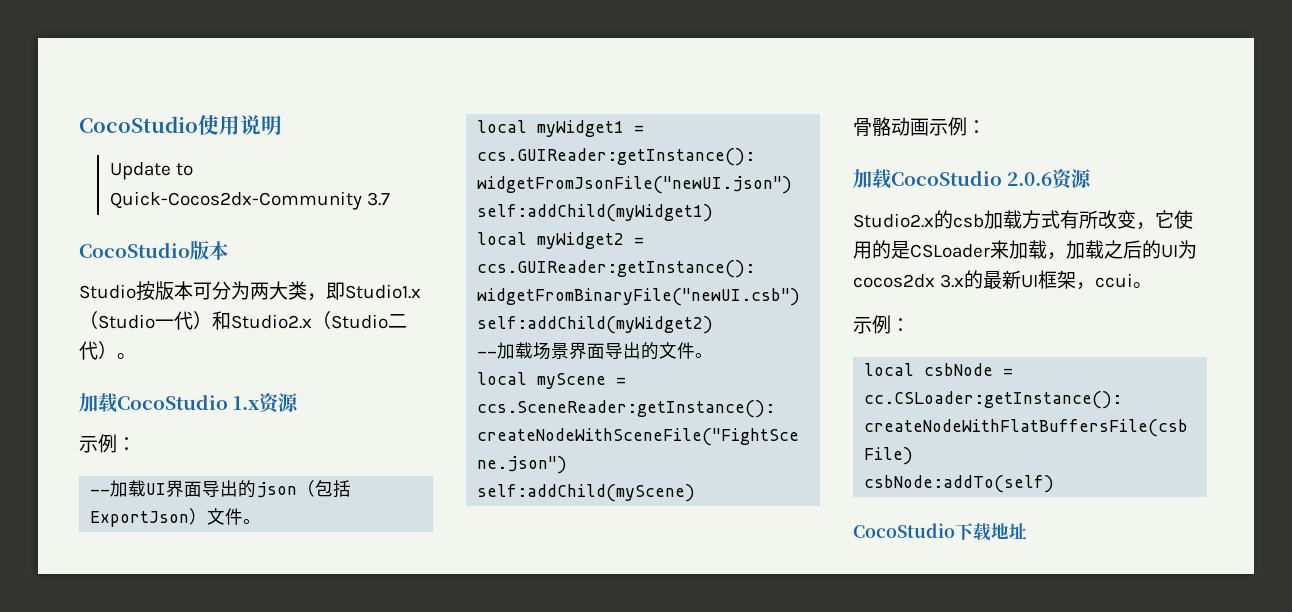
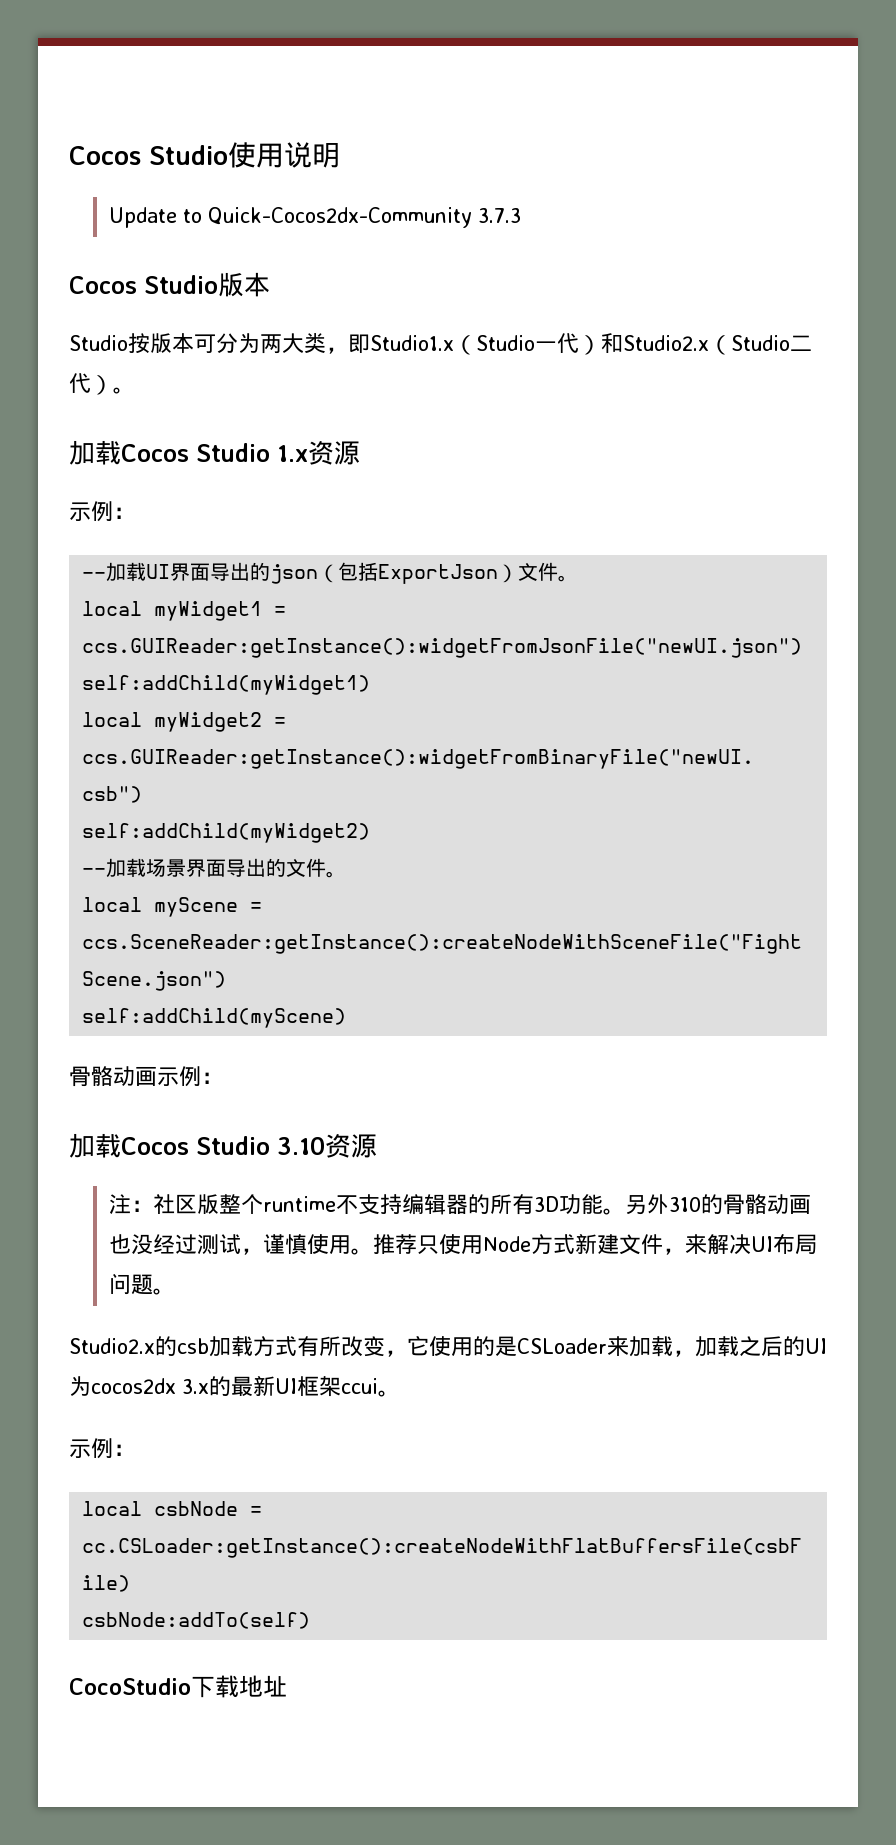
[79,116,198,133] CocoStudio -> [69,145,228,165] Cocos Studio
[367,192,391,206] [79,242,190,258] 3.7 // CocoStudio -> [477,208,521,223] [69,275,218,294] 3.7.3 // Cocos Studio
[117,394,228,410] CocoStudio -> [121,443,270,462] Cocos Studio
[891,169,1093,189] CocoStudio 2.0.6资源 -> [121,1133,377,1158] [108,1194,811,1215] [108,1234,817,1255] [108,1273,175,1295] Cocos Studio 3.10资源 // 注：社区版整个runtime不支持编辑器的所有3D功能。另外310的骨骼动画也没经过测试，谨慎使用。推荐只使用Node方式新建文件，来解决UI布局问题。
[1076,282,1096,290] ， -> (341, 1386) none

